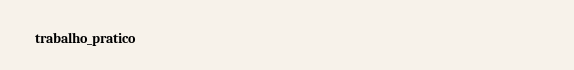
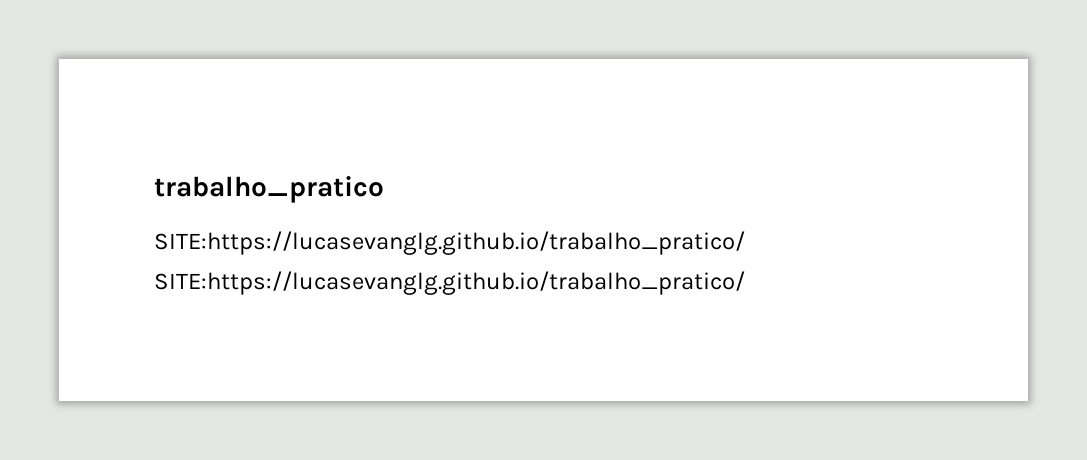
(136, 39) none -> [154,231,745,255] [154,271,745,295] // SITE:https://lucasevanglg.github.io/trabalho_pratico/ // SITE:https://lucasevanglg.github.io/trabalho_pratico/

